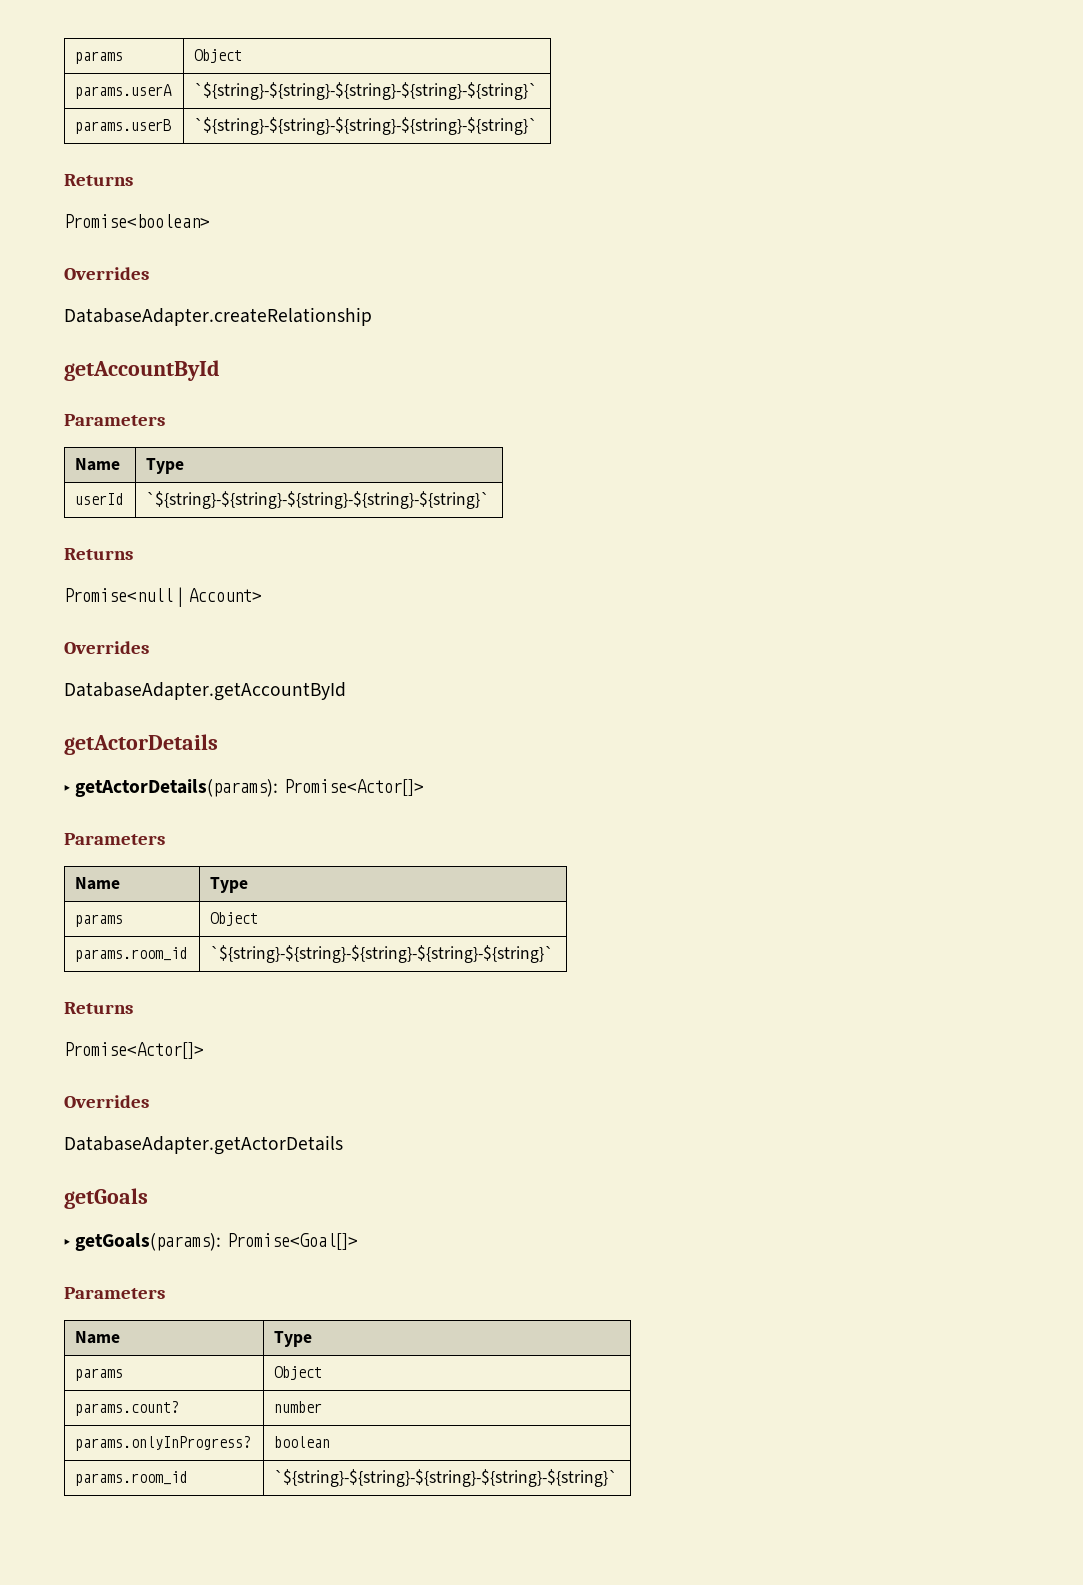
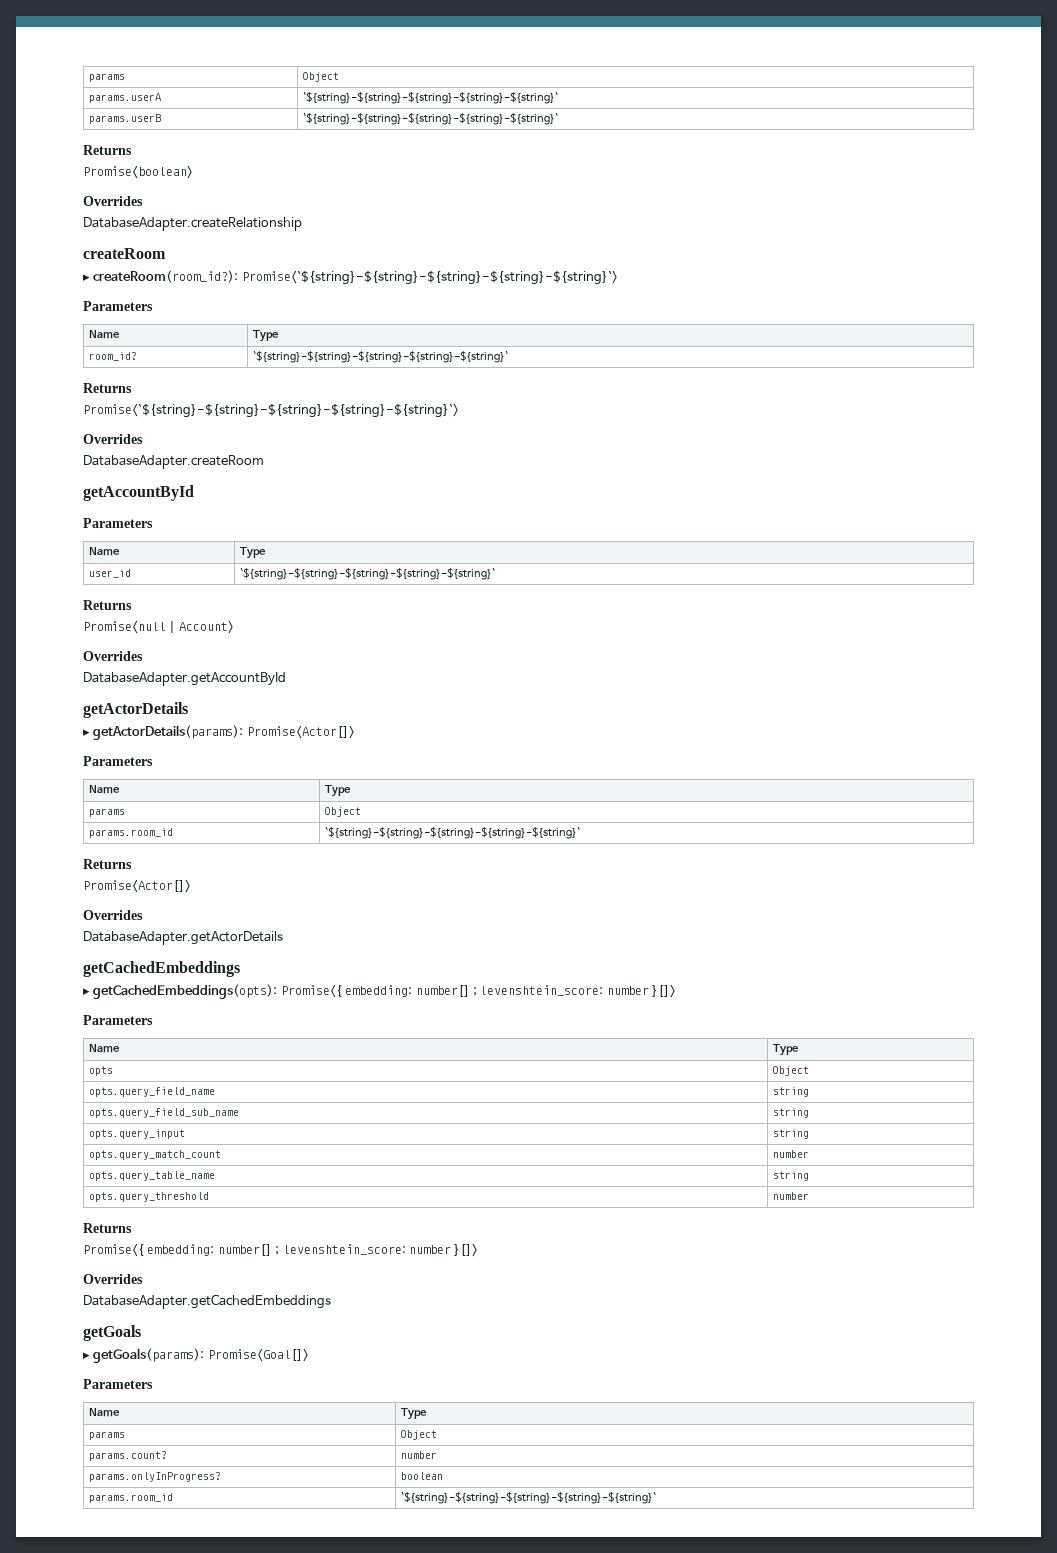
(372, 316) none -> [83,248,166,259] [83,270,618,285] [83,301,153,311] [88,330,120,339] [252,330,279,342] [88,352,137,361] [252,351,508,363] [83,383,132,393] [83,403,459,418] [83,434,143,444] [83,455,264,469] // createRoom // ▸ createRoom(room_id?): Promise<`${string}-${string}-${string}-${string}-${string}`> // Parameters // Name | Type // room_id? | `${string}-${string}-${string}-${string}-${string}` // Returns // Promise<`${string}-${string}-${string}-${string}-${string}`> // Overrides // DatabaseAdapter.createRoom
[75,493,124,505] userId -> [88,569,131,578] user_id
(343, 1145) none -> [83,961,240,977] [83,984,676,999] [83,1015,153,1025] [88,1044,120,1053] [772,1044,799,1056] [88,1066,113,1076] [772,1066,809,1076] [88,1087,215,1097] [772,1087,809,1097] [88,1108,239,1118] [772,1108,809,1118] [88,1129,185,1139] [772,1129,809,1139] [88,1150,221,1160] [772,1150,809,1158] [88,1171,215,1181] [772,1171,809,1181] [88,1192,209,1202] [772,1192,809,1200] [83,1223,132,1233] [83,1244,479,1257] [83,1274,143,1284] [83,1294,331,1309] // getCachedEmbeddings // ▸ getCachedEmbeddings(opts): Promise<{ embedding: number[] ; levenshtein_score: number }[]> // Parameters // Name | Type // opts | Object // opts.query_field_name | string // opts.query_field_sub_name | string // opts.query_input | string // opts.query_match_count | number // opts.query_table_name | string // opts.query_threshold | number // Returns // Promise<{ embedding: number[] ; levenshtein_score: number }[]> // Overrides // DatabaseAdapter.getCachedEmbeddings

